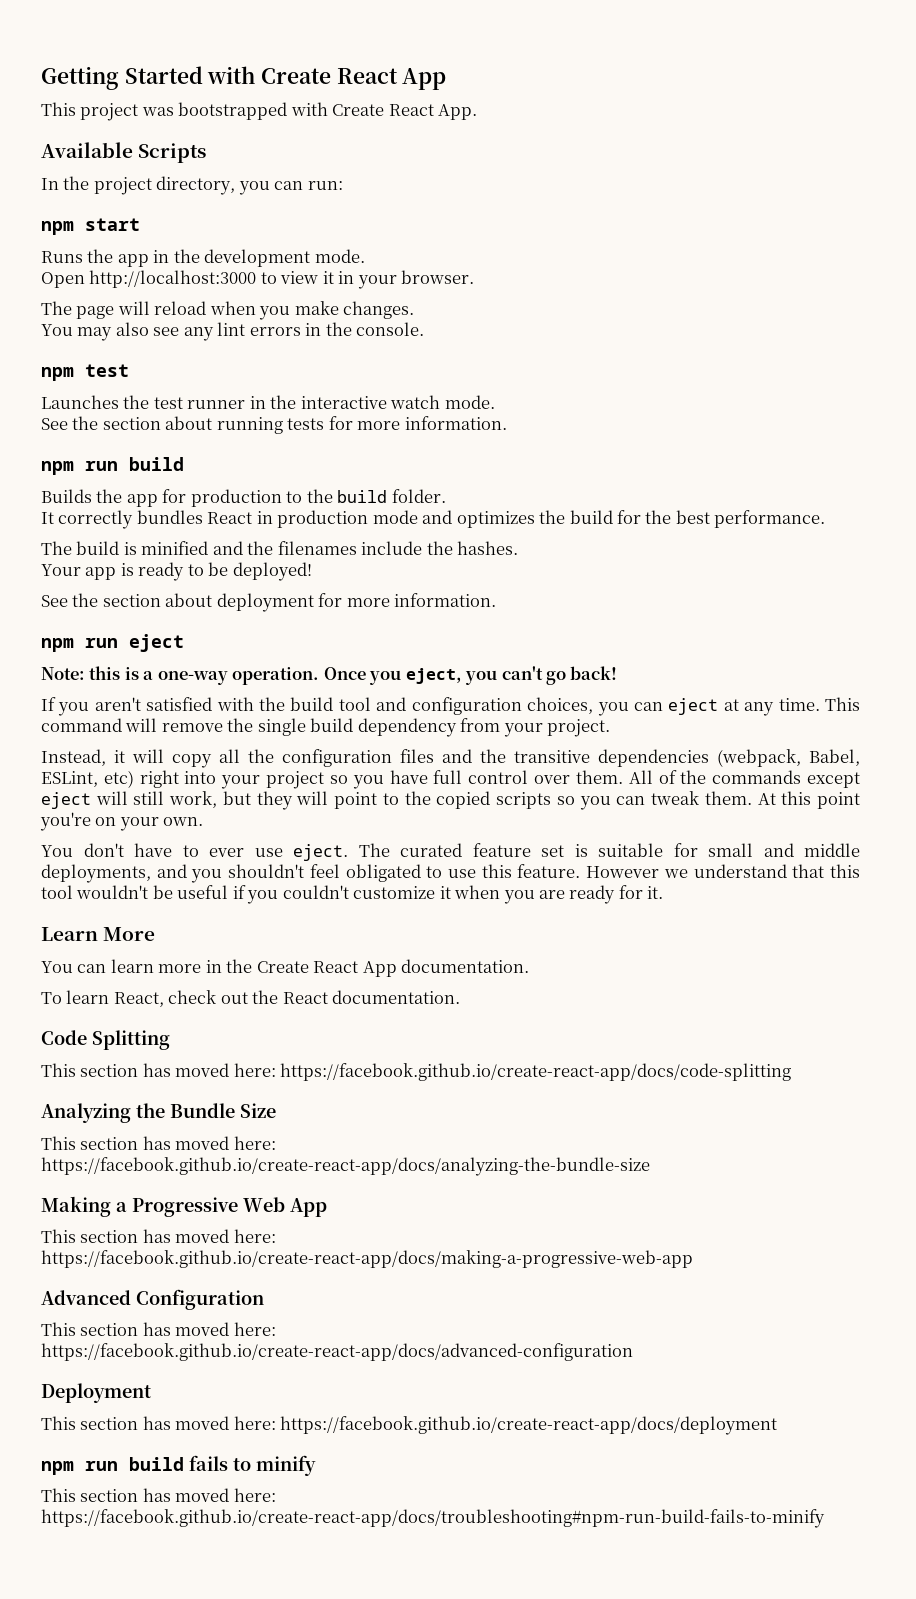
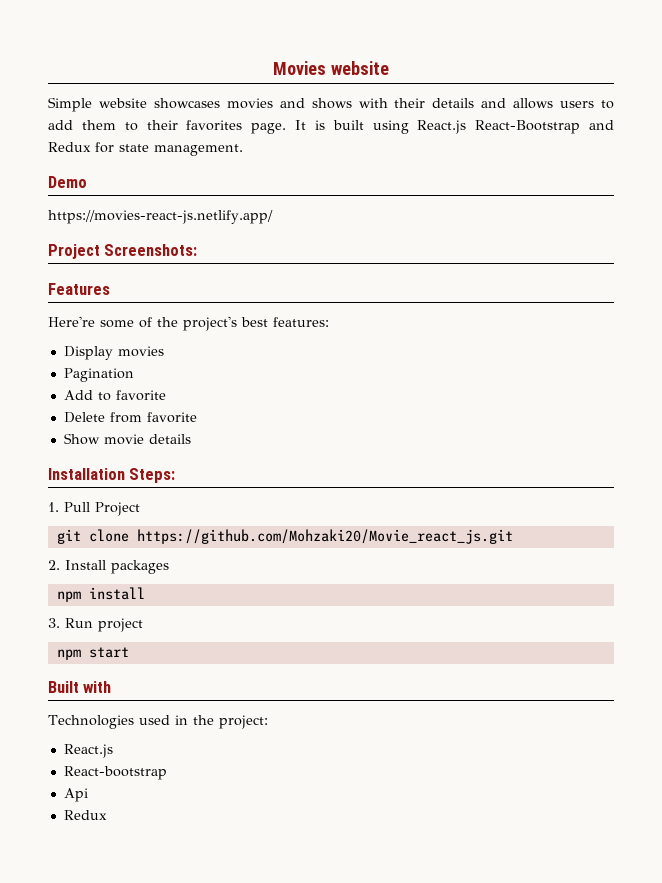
[41,66,447,90] [41,102,478,121] [41,142,207,163] [41,176,343,195] [41,218,140,235] [41,249,365,267] [41,270,475,289] [41,301,415,320] [41,322,425,341] [41,364,129,381] [41,395,495,409] [41,416,507,434] [41,457,184,475] [41,489,446,507] [41,510,826,529] [41,541,519,555] [41,562,312,581] [41,593,497,612] [41,634,184,652] [41,666,618,685] [41,697,860,716] [41,718,611,737] [41,749,860,768] [41,770,861,789] [41,791,860,810] [40,812,204,831] [41,843,860,861] [41,864,860,883] [41,885,664,904] [41,927,156,941] [41,959,530,977] [41,990,461,1007] [41,1030,170,1050] [41,1063,792,1081] [41,1103,276,1123] [41,1136,276,1150] [41,1157,650,1176] [41,1196,327,1217] [41,1229,276,1243] [41,1250,693,1268] [41,1289,264,1310] [41,1322,276,1336] [41,1343,633,1361] [41,1383,151,1403] [41,1416,778,1435] [41,1455,316,1476] [41,1488,276,1502] [41,1509,825,1528] Getting Started with Create React App // This project was bootstrapped with Create React App. // Available Scripts // In the project directory, you can run: // npm start // Runs the app in the development mode. // Open http://localhost:3000 to view it in your browser. // The page will reload when you make changes. // You may also see any lint errors in the console. // npm test // Launches the test runner in the interactive watch mode. // See the section about running tests for more information. // npm run build // Builds the app for production to the build folder. // It correctly bundles React in production mode and optimizes the build for the best performance. // The build is minified and the filenames include the hashes. // Your app is ready to be deployed! // See the section about deployment for more information. // npm run eject // Note: this is a one-way operation. Once you eject, you can't go back! // If you aren't satisfied with the build tool and configuration choices, you can eject at any time. This command will remove the single build dependency from your project. // Instead, it will copy all the configuration files and the transitive dependencies (webpack, Babel, ESLint, etc) right into your project so you have full control over them. All of the commands except eject will still work, but they will point to the copied scripts so you can tweak them. At this point you're on your own. // You don't have to ever use eject. The curated feature set is suitable for small and middle deployments, and you shouldn't feel obligated to use this feature. However we understand that this tool wouldn't be useful if you couldn't customize it when you are ready for it. // Learn More // You can learn more in the Create React App documentation. // To learn React, check out the React documentation. // Code Splitting // This section has moved here: https://facebook.github.io/create-react-app/docs/code-splitting // Analyzing the Bundle Size // This section has moved here: https://facebook.github.io/create-react-app/docs/analyzing-the-bundle-size // Making a Progressive Web App // This section has moved here: https://facebook.github.io/create-react-app/docs/making-a-progressive-web-app // Advanced Configuration // This section has moved here: https://facebook.github.io/create-react-app/docs/advanced-configuration // Deployment // This section has moved here: https://facebook.github.io/create-react-app/docs/deployment // npm run build fails to minify // This section has moved here: https://facebook.github.io/create-react-app/docs/troubleshooting#npm-run-build-fails-to-minify -> [273,61,389,75] [48,97,614,112] [48,120,614,134] [48,142,243,156] [48,176,87,188] [48,210,273,224] [48,244,198,259] [48,283,110,295] [48,316,329,331] [63,346,164,360] [63,368,134,382] [63,390,166,401] [63,412,197,423] [63,433,191,445] [48,468,176,483] [48,502,140,516] [56,529,513,544] [48,560,169,574] [56,587,145,602] [48,618,143,632] [56,647,129,660] [48,681,112,693] [48,715,268,729] [63,744,113,758] [63,766,167,780] [63,788,88,802] [63,810,107,820] Movies website // Simple website showcases movies and shows with their details and allows users to add them to their favorites page. It is built using React.js React-Bootstrap and Redux for state management. // Demo // https://movies-react-js.netlify.app/ // Project Screenshots: // Features // Here're some of the project's best features: // Display movies // Pagination // Add to favorite // Delete from favorite // Show movie details // Installation Steps: // 1. Pull Project // git clone https://github.com/Mohzaki20/Movie_react_js.git // 2. Install packages // npm install // 3. Run project // npm start // Built with // Technologies used in the project: // React.js // React-bootstrap // Api // Redux

